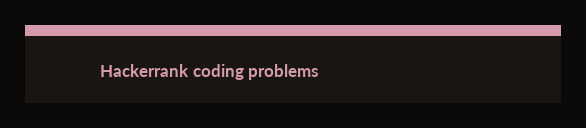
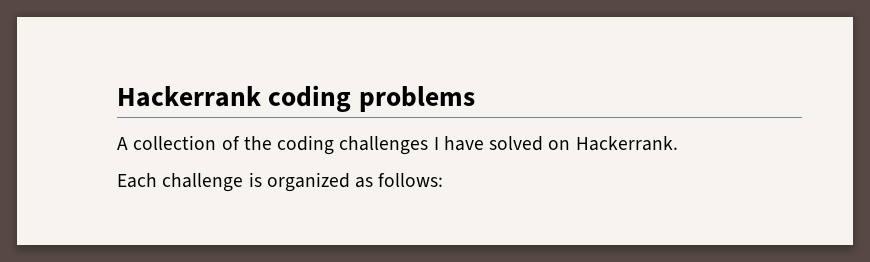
(319, 72) none -> [117,135,678,155] [117,172,444,192] // A collection of the coding challenges I have solved on Hackerrank. // Each challenge is organized as follows:

